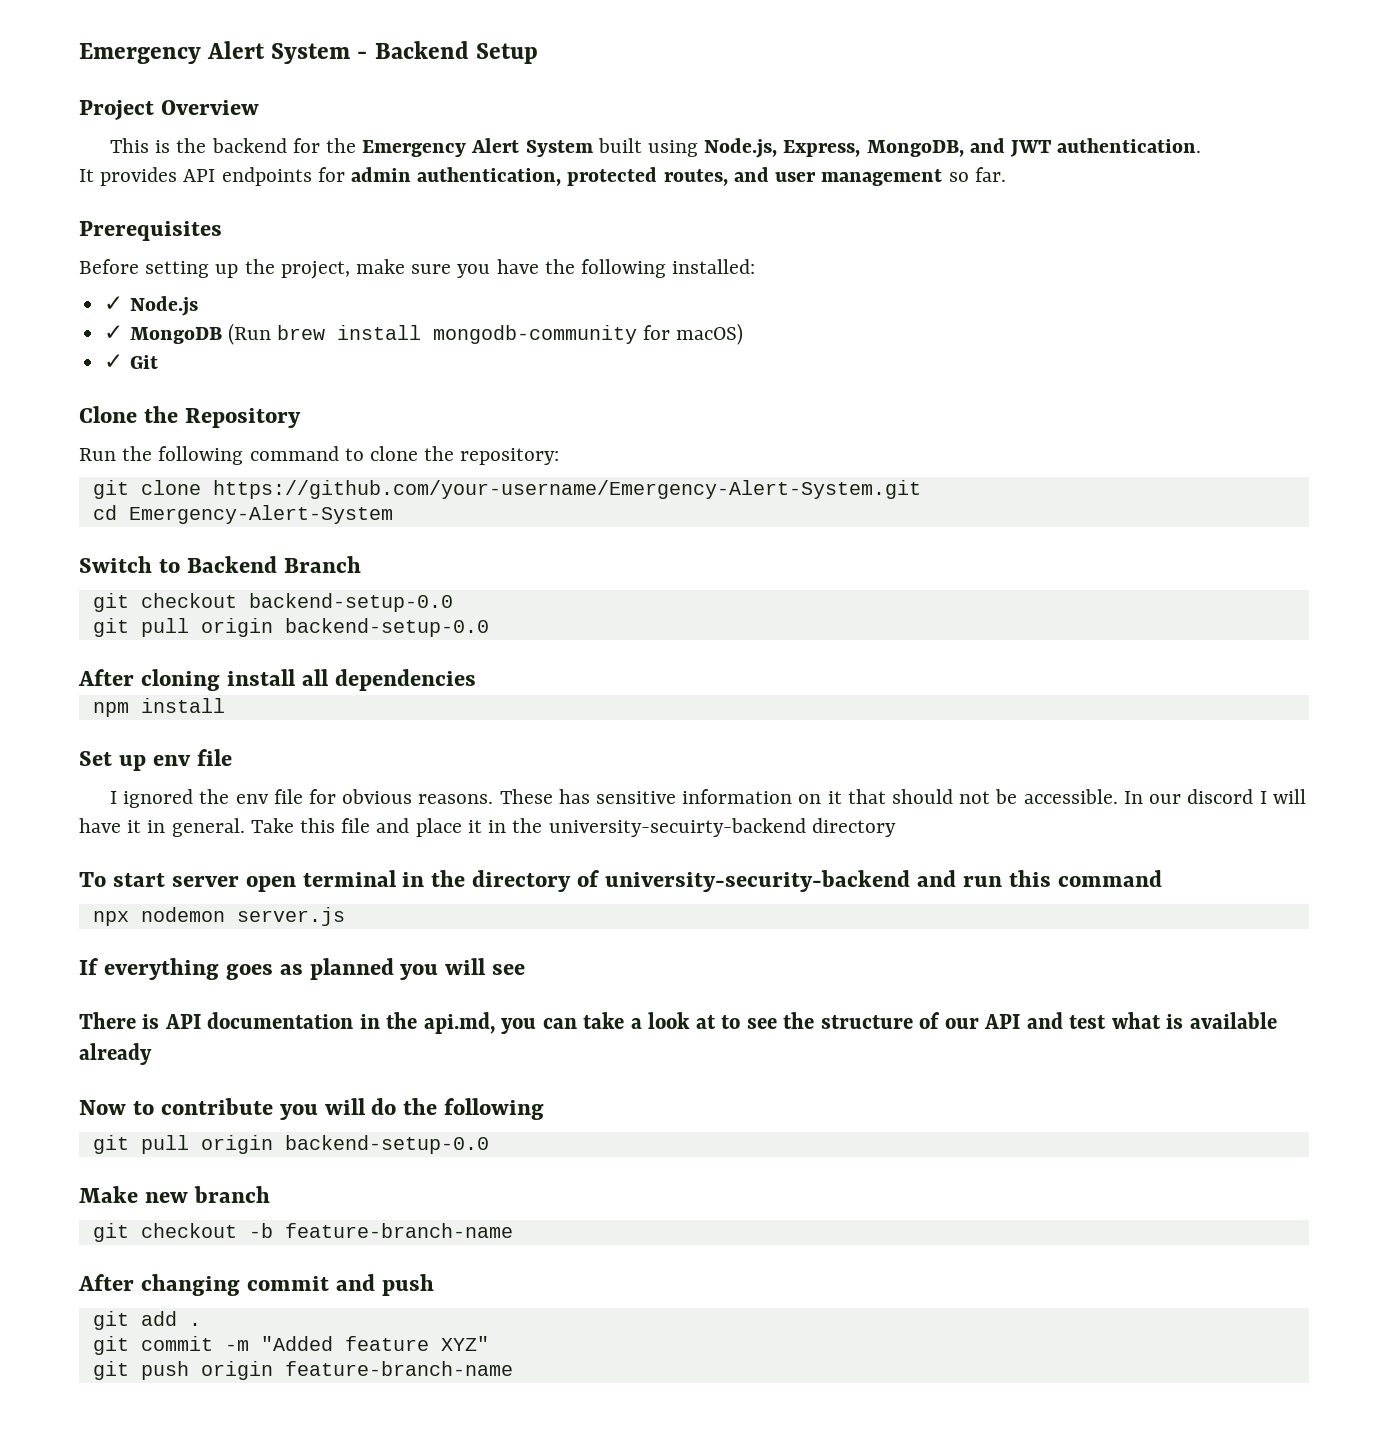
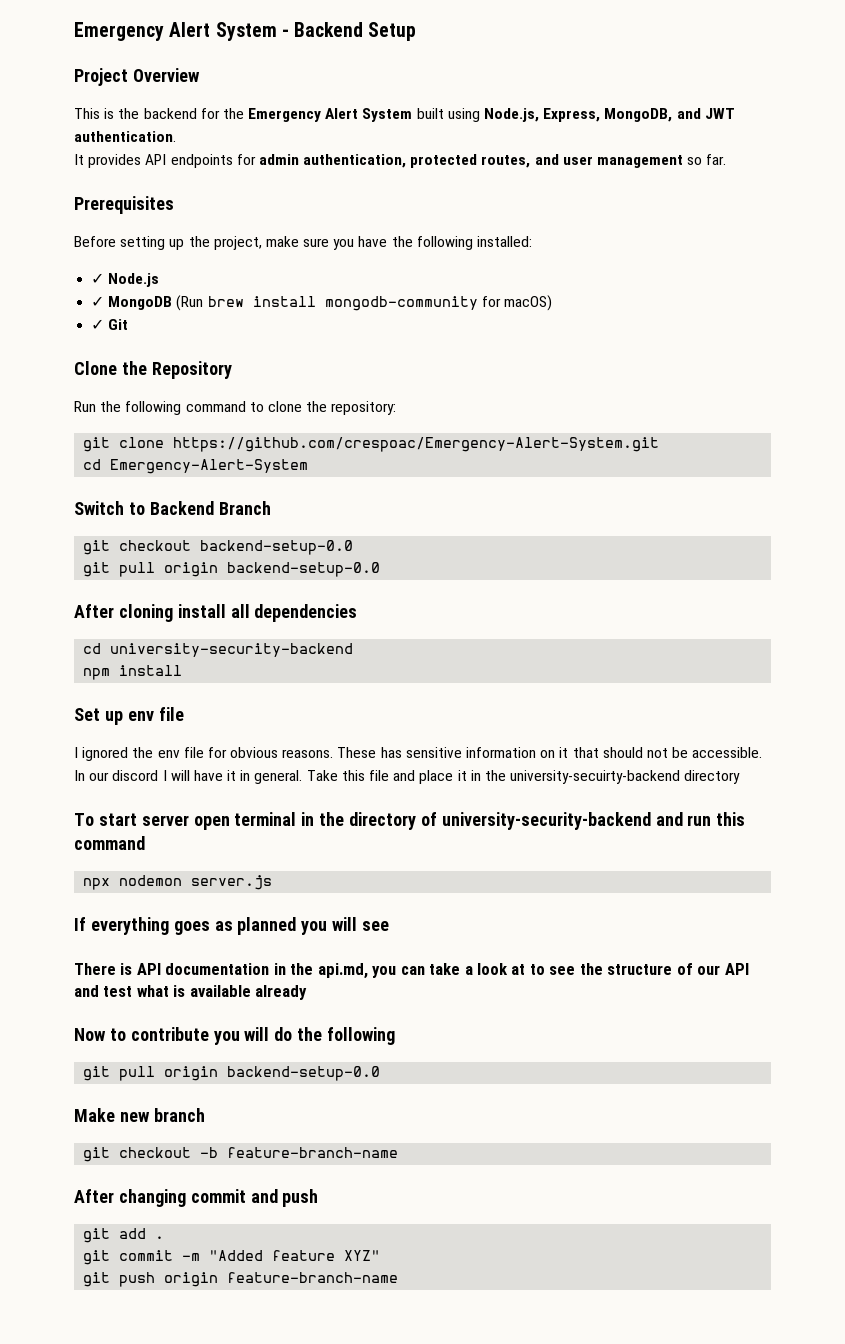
[212,480,921,499] https://github.com/your-username/Emergency-Alert-System.git -> [173,437,660,452] https://github.com/crespoac/Emergency-Alert-System.git
(476, 680) none -> [83,643,354,657] // cd university-security-backend

